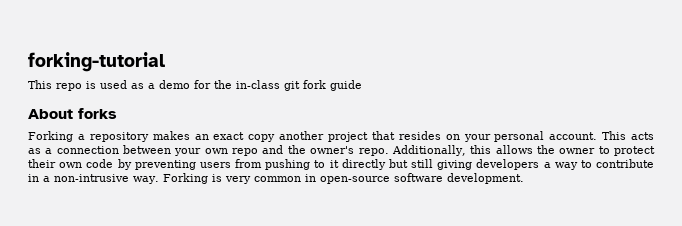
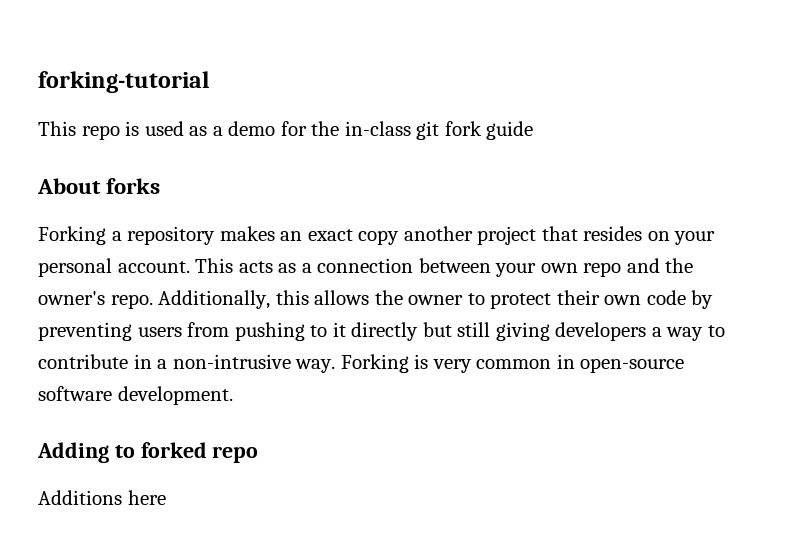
(524, 178) none -> [37,442,259,463] [38,490,166,505] // Adding to forked repo // Additions here

